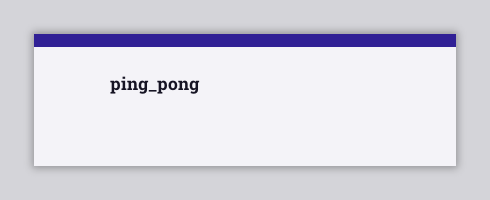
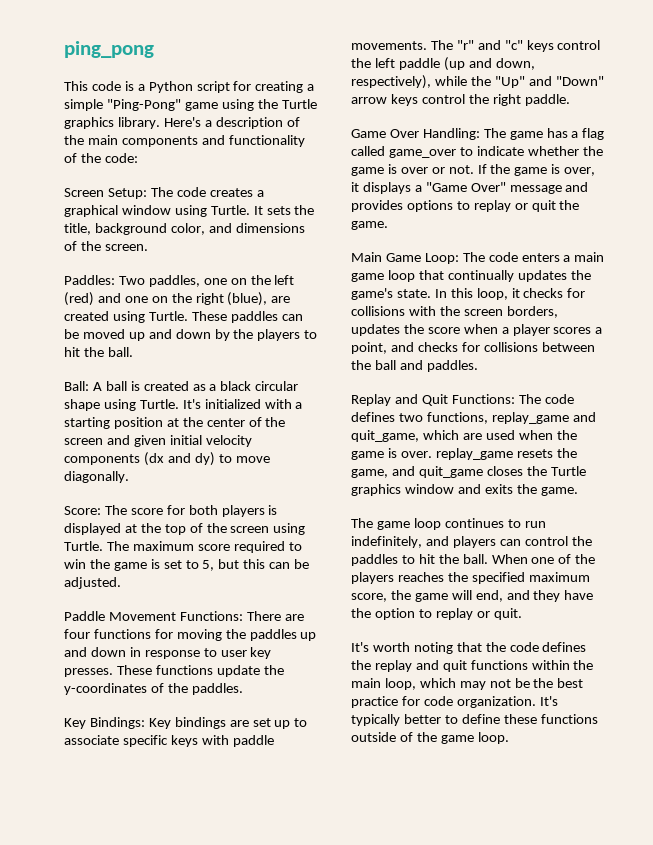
(200, 85) none -> [64,81,315,93] [64,99,317,111] [64,117,300,129] [64,135,305,147] [64,153,138,163] [64,187,264,199] [64,205,315,217] [64,223,305,235] [64,241,148,251] [64,275,295,287] [64,292,291,306] [64,311,303,323] [64,329,318,341] [64,347,133,357] [64,381,299,391] [64,399,303,411] [64,417,286,429] [64,435,252,447] [64,452,270,466] [64,471,129,483] [64,505,278,517] [64,523,306,535] [64,541,302,553] [64,559,310,571] [64,577,121,589] [64,611,304,621] [64,629,317,641] [64,647,272,659] [64,665,284,677] [64,683,243,695] [64,717,308,729] [64,735,274,747] [351,40,601,52] [351,57,535,71] [351,75,604,89] [351,94,570,106] [351,128,605,140] [351,146,603,158] [351,164,596,176] [351,182,589,194] [351,200,580,212] [351,221,388,230] [351,252,605,264] [351,270,591,282] [351,288,586,300] [351,306,558,318] [351,324,603,336] [351,342,595,354] [351,360,478,372] [351,394,574,406] [351,412,596,424] [351,430,577,442] [351,448,577,460] [351,466,586,478] [351,484,578,496] [351,518,546,530] [351,536,592,548] [351,554,596,566] [351,572,590,584] [351,590,594,602] [351,608,522,620] [351,642,587,654] [351,660,594,672] [351,678,584,690] [351,696,558,708] [351,714,598,726] [351,732,509,744] // This code is a Python script for creating a simple "Ping-Pong" game using the Turtle graphics library. Here's a description of the main components and functionality of the code: // Screen Setup: The code creates a graphical window using Turtle. It sets the title, background color, and dimensions of the screen. // Paddles: Two paddles, one on the left (red) and one on the right (blue), are created using Turtle. These paddles can be moved up and down by the players to hit the ball. // Ball: A ball is created as a black circular shape using Turtle. It's initialized with a starting position at the center of the screen and given initial velocity components (dx and dy) to move diagonally. // Score: The score for both players is displayed at the top of the screen using Turtle. The maximum score required to win the game is set to 5, but this can be adjusted. // Paddle Movement Functions: There are four functions for moving the paddles up and down in response to user key presses. These functions update the y-coordinates of the paddles. // Key Bindings: Key bindings are set up to associate specific keys with paddle movements. The "r" and "c" keys control the left paddle (up and down, respectively), while the "Up" and "Down" arrow keys control the right paddle. // Game Over Handling: The game has a flag called game_over to indicate whether the game is over or not. If the game is over, it displays a "Game Over" message and provides options to replay or quit the game. // Main Game Loop: The code enters a main game loop that continually updates the game's state. In this loop, it checks for collisions with the screen borders, updates the score when a player scores a point, and checks for collisions between the ball and paddles. // Replay and Quit Functions: The code defines two functions, replay_game and quit_game, which are used when the game is over. replay_game resets the game, and quit_game closes the Turtle graphics window and exits the game. // The game loop continues to run indefinitely, and players can control the paddles to hit the ball. When one of the players reaches the specified maximum score, the game will end, and they have the option to replay or quit. // It's worth noting that the code defines the replay and quit functions within the main loop, which may not be the best practice for code organization. It's typically better to define these functions outside of the game loop.

